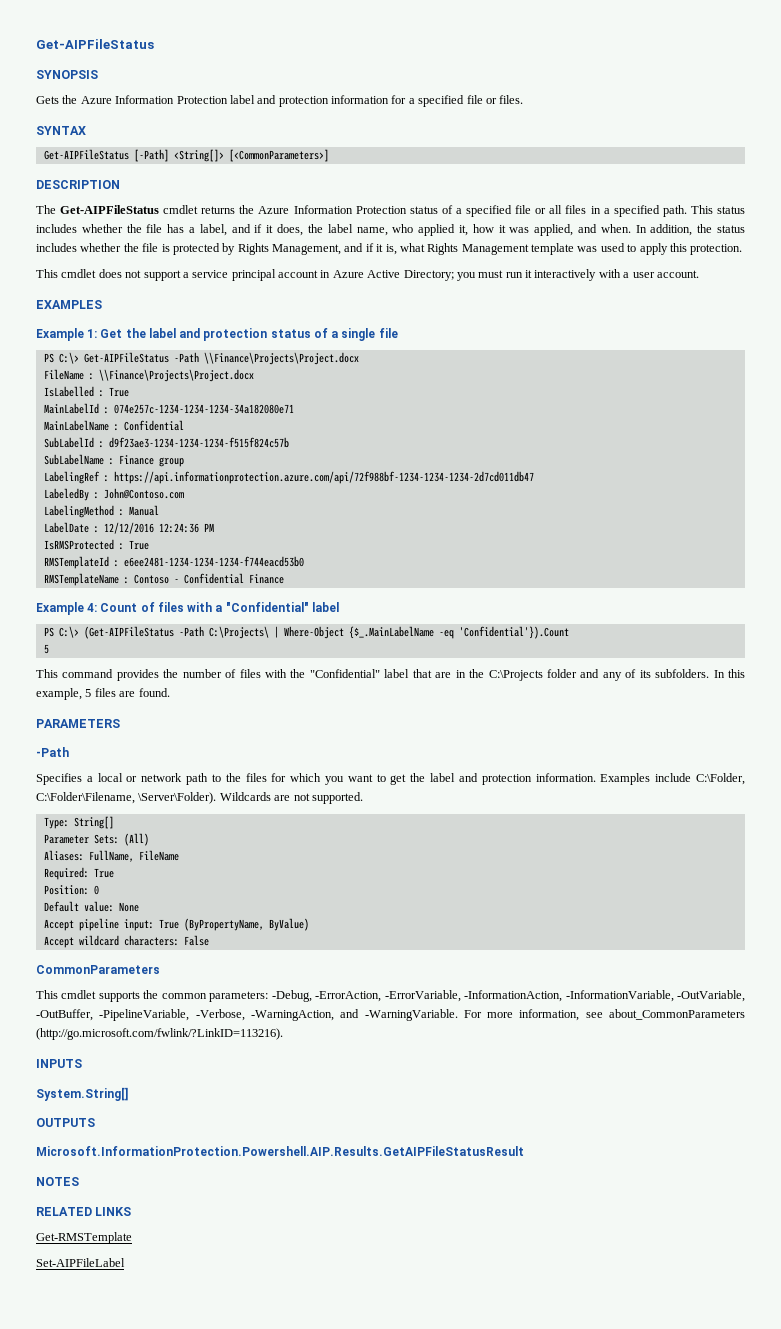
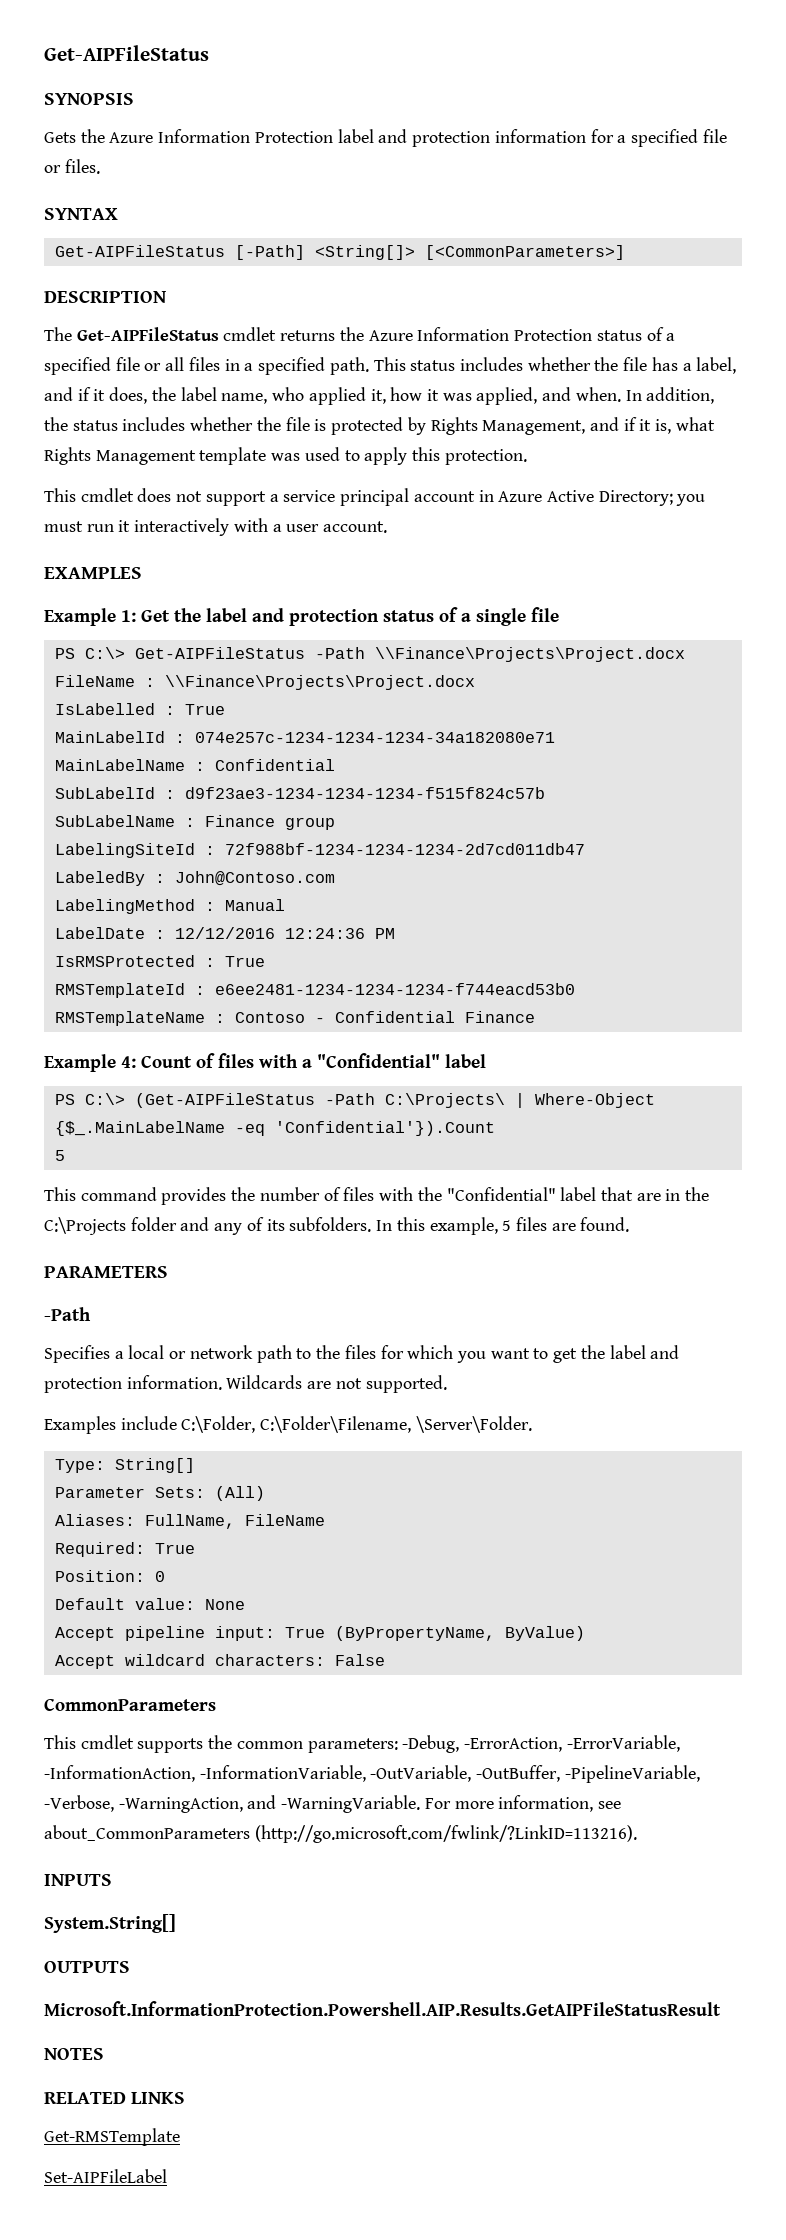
[43,471,534,484] LabelingRef : https://api.informationprotection.azure.com/api/72f988bf-1234-1234-1234-2d7cd011db47 -> [54,843,585,858] LabelingSiteId : 72f988bf-1234-1234-1234-2d7cd011db47
[600,773,746,785] [36,792,363,804] Examples include C:\Folder, C:\Folder\Filename, \Server\Folder). Wildcards are not supported. -> [226,1375,447,1393] [44,1416,532,1434] Wildcards are not supported. // Examples include C:\Folder, C:\Folder\Filename, \Server\Folder.

